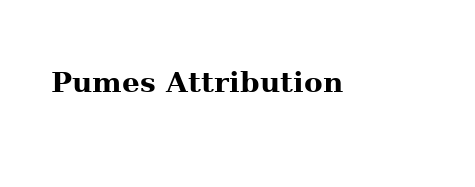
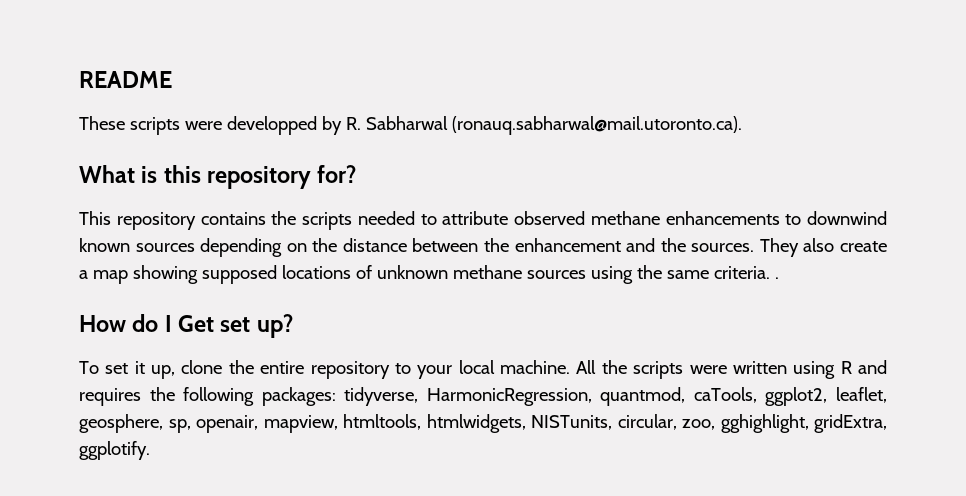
[51,71,343,92] Pumes Attribution -> [79,71,172,88] [79,116,742,135] [79,165,357,189] [79,211,887,230] [79,238,887,257] [79,265,779,284] [79,314,293,338] [79,360,887,379] [79,387,888,406] [79,414,887,433] [79,441,150,460] README // These scripts were developped by R. Sabharwal (ronauq.sabharwal@mail.utoronto.ca). // What is this repository for? // This repository contains the scripts needed to attribute observed methane enhancements to downwind known sources depending on the distance between the enhancement and the sources. They also create a map showing supposed locations of unknown methane sources using the same criteria. . // How do I Get set up? // To set it up, clone the entire repository to your local machine. All the scripts were written using R and requires the following packages: tidyverse, HarmonicRegression, quantmod, caTools, ggplot2, leaflet, geosphere, sp, openair, mapview, htmltools, htmlwidgets, NISTunits, circular, zoo, gghighlight, gridExtra, ggplotify.

